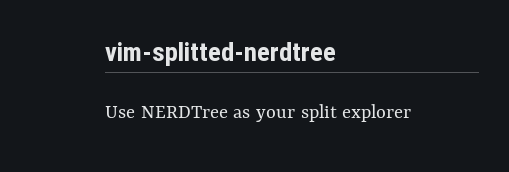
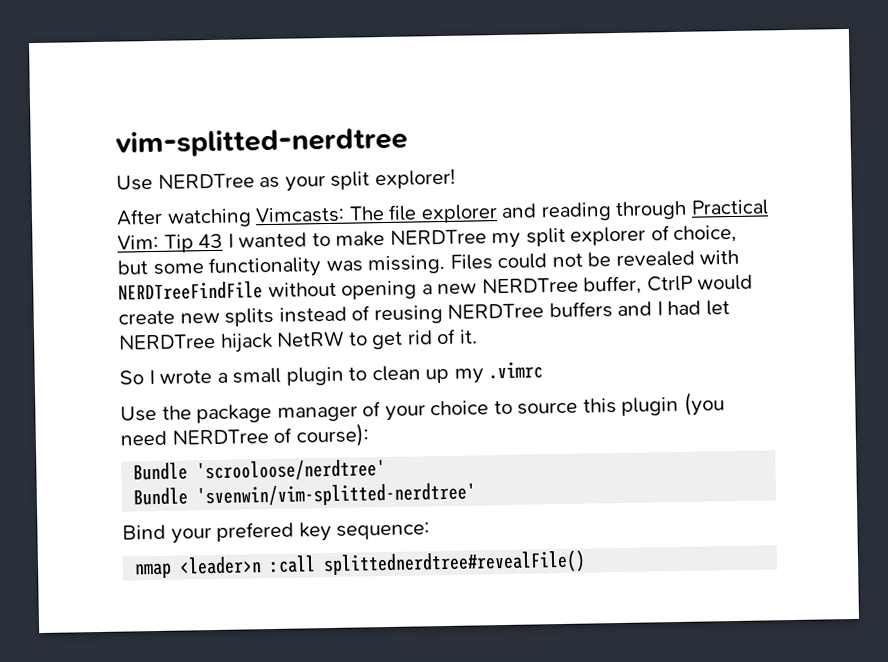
[342,104,412,122] explorer -> [374,168,456,190] [116,199,769,228] [117,224,738,253] [117,249,740,279] [118,274,754,301] [118,300,730,327] [119,328,478,353] [119,361,544,386] [120,392,725,424] [120,423,369,448] [133,459,387,482] [133,482,477,508] [122,521,431,544] [134,549,587,579] explorer! // After watching Vimcasts: The file explorer and reading through Practical Vim: Tip 43 I wanted to make NERDTree my split explorer of choice, but some functionality was missing. Files could not be revealed with NERDTreeFindFile without opening a new NERDTree buffer, CtrlP would create new splits instead of reusing NERDTree buffers and I had let NERDTree hijack NetRW to get rid of it. // So I wrote a small plugin to clean up my .vimrc // Use the package manager of your choice to source this plugin (you need NERDTree of course): // Bundle 'scrooloose/nerdtree' // Bundle 'svenwin/vim-splitted-nerdtree' // Bind your prefered key sequence: // nmap <leader>n :call splittednerdtree#revealFile()

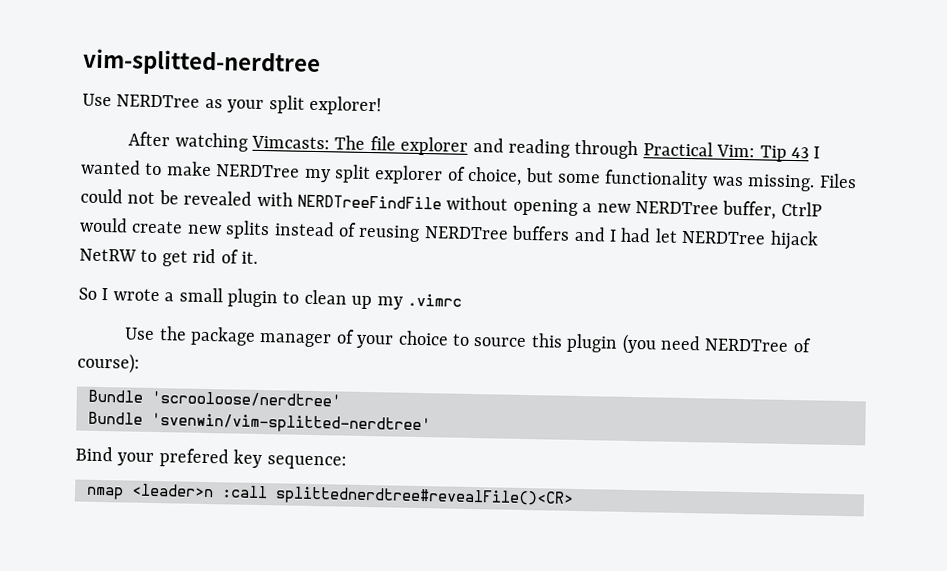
[323,549,587,577] splittednerdtree#revealFile() -> [275,486,574,508] splittednerdtree#revealFile()<CR>

